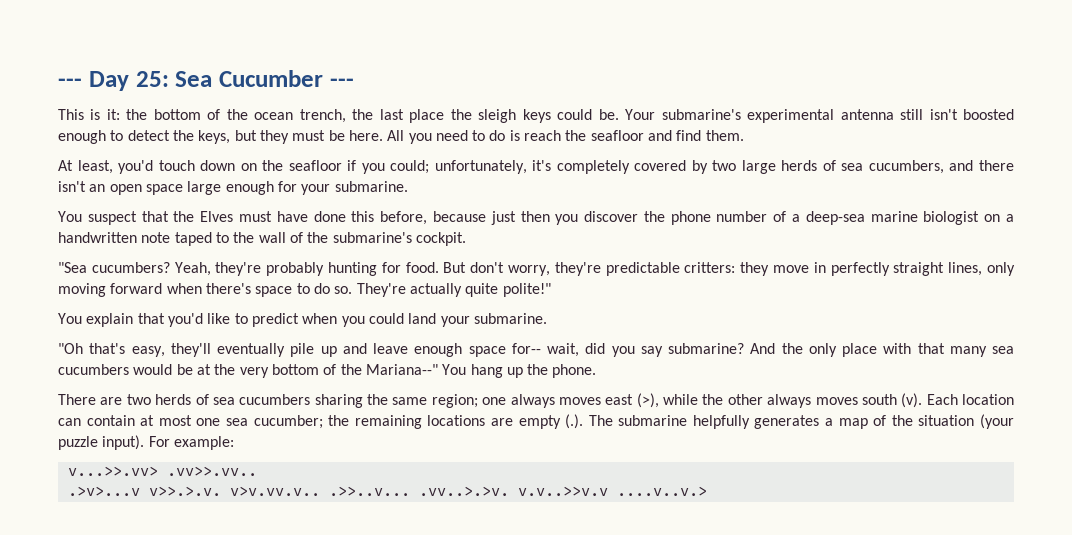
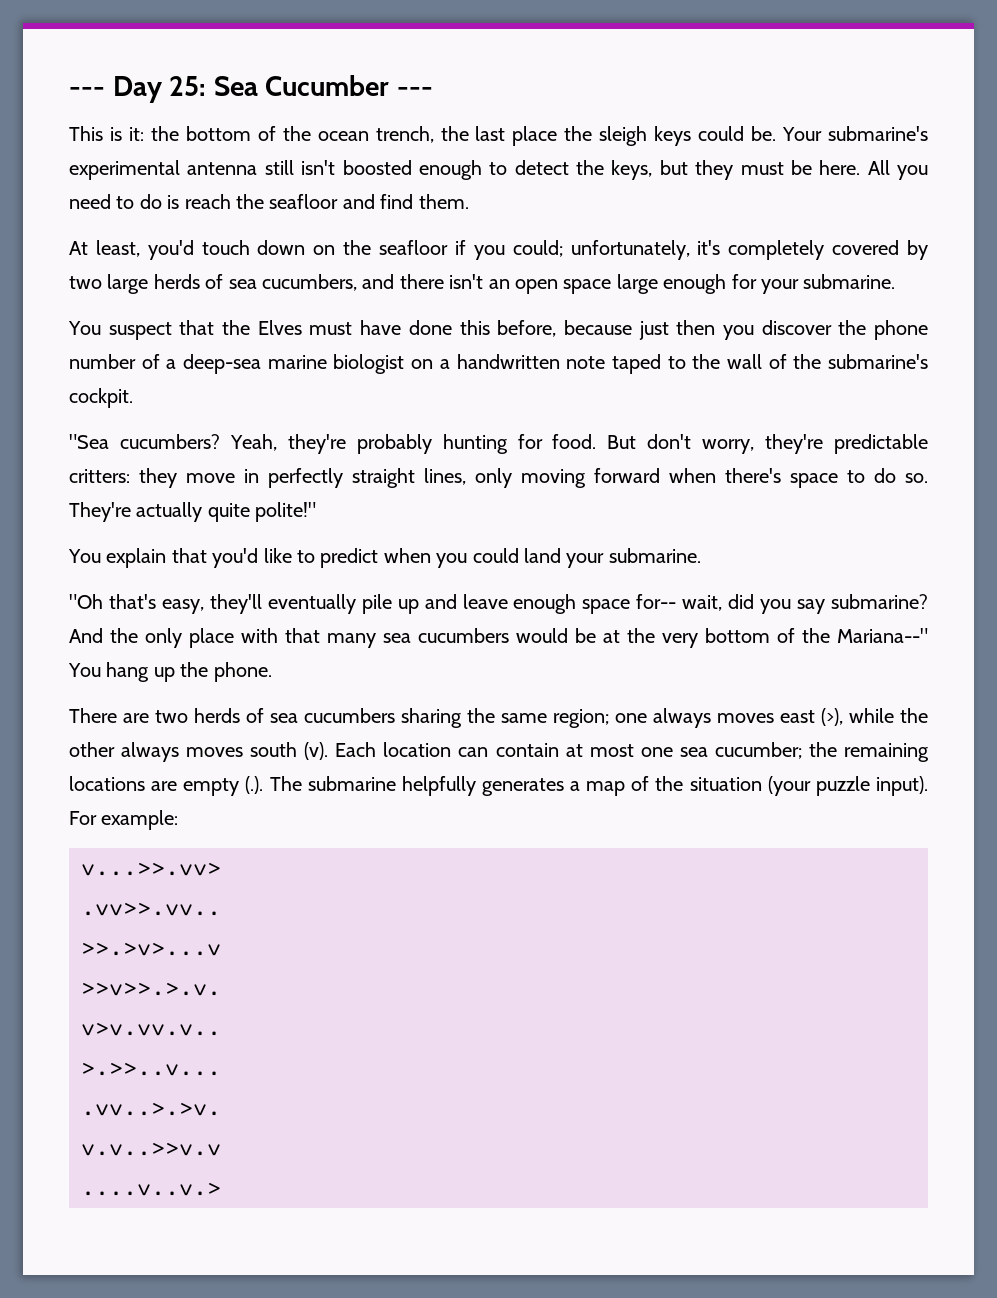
(158, 471) none -> (221, 869) //
[67,486,221,496] .>v>...v v>>.>.v. -> [81,942,221,956] [81,982,221,996] >>.>v>...v // >>v>>.>.v. //
[328,486,410,496] .>>..v... -> [81,1062,221,1076] // >.>>..v... //
(509, 491) none -> (221, 1109) //
(608, 491) none -> (221, 1149) //

